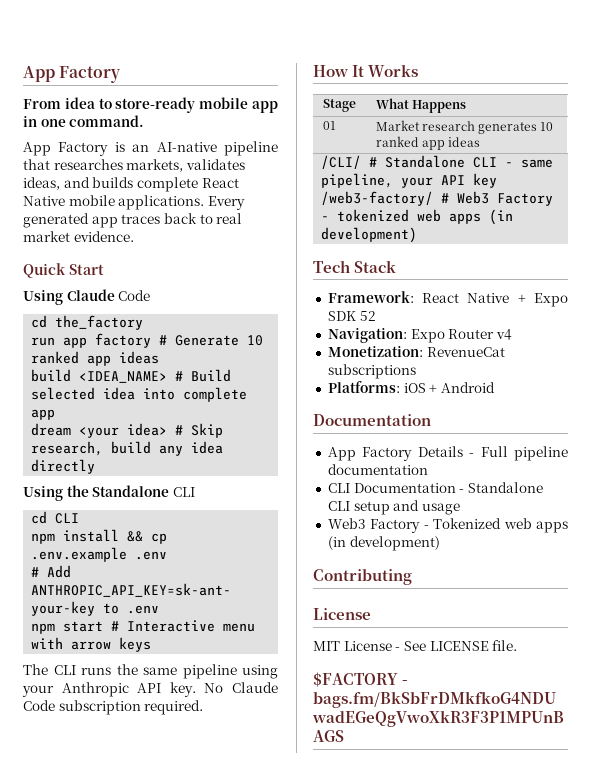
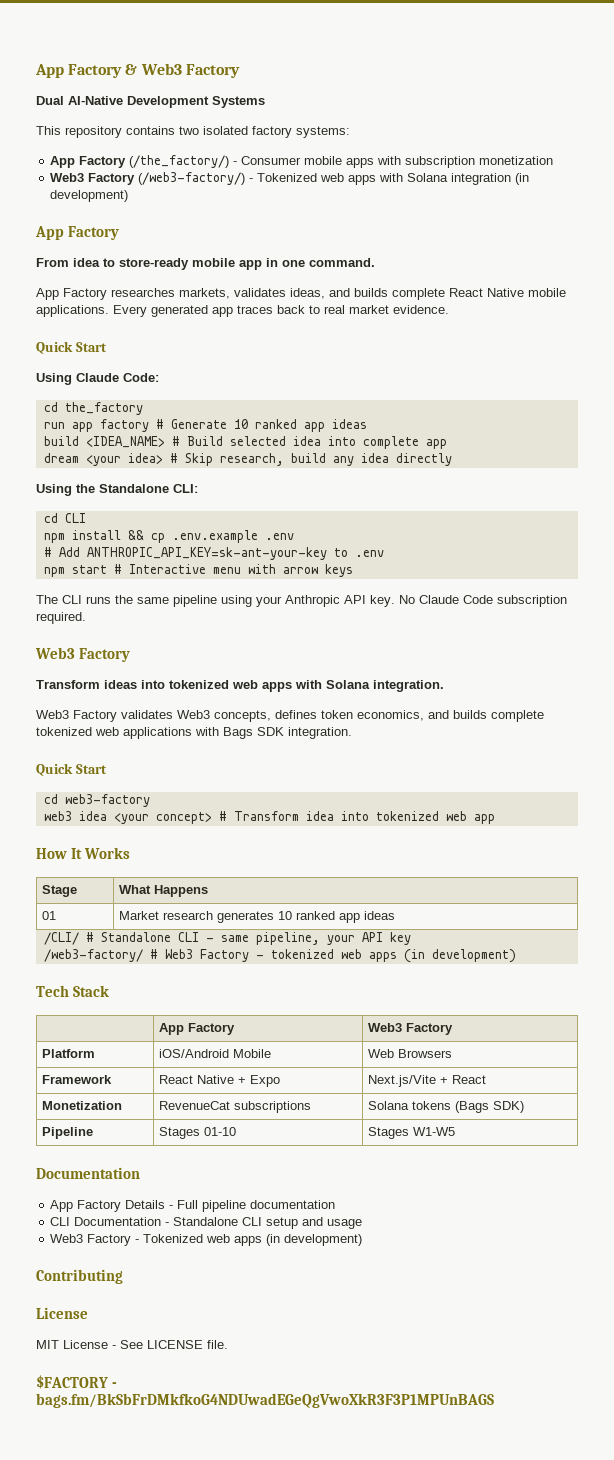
[23,66,121,83] App Factory -> [35,63,240,78] [36,96,265,108] [36,126,350,138] [50,155,554,168] [50,172,530,185] [50,190,129,202] [35,226,119,240] App Factory & Web3 Factory // Dual AI-Native Development Systems // This repository contains two isolated factory systems: // App Factory (/the_factory/) - Consumer mobile apps with subscription monetization // Web3 Factory (/web3-factory/) - Tokenized web apps with Solana integration (in development) // App Factory
[114,141,278,156] [23,159,50,170] is an AI-native pipeline that -> (107, 294) none
[118,290,151,301] Code -> [123,373,159,382] Code:
[172,487,195,497] CLI -> [173,484,198,493] CLI:
(204, 707) none -> [35,647,130,662] [36,680,444,692] [36,710,544,722] [36,727,352,739] [36,763,107,776] [43,794,150,807] [43,811,495,824] // Web3 Factory // Transform ideas into tokenized web apps with Solana integration. // Web3 Factory validates Web3 concepts, defines token economics, and builds complete tokenized web applications with Bags SDK integration. // Quick Start // cd web3-factory // web3 idea <your concept> # Transform idea into tokenized web app
[327,291,568,307] [327,311,376,321] [327,328,512,343] [327,346,505,357] [327,364,416,379] [327,381,495,393] // Framework: React Native + Expo SDK 52 // Navigation: Expo Router v4 // Monetization: RevenueCat subscriptions // Platforms: iOS + Android -> [159,1023,236,1035] [368,1023,454,1035] [42,1049,96,1058] [159,1049,272,1058] [368,1049,453,1058] [42,1075,113,1084] [159,1075,281,1087] [368,1075,487,1087] [42,1101,123,1110] [159,1101,312,1113] [368,1101,525,1113] [42,1127,94,1139] [159,1127,237,1139] [368,1127,456,1139] // | App Factory | Web3 Factory // Platform | iOS/Android Mobile | Web Browsers // Framework | React Native + Expo | Next.js/Vite + React // Monetization | RevenueCat subscriptions | Solana tokens (Bags SDK) // Pipeline | Stages 01-10 | Stages W1-W5

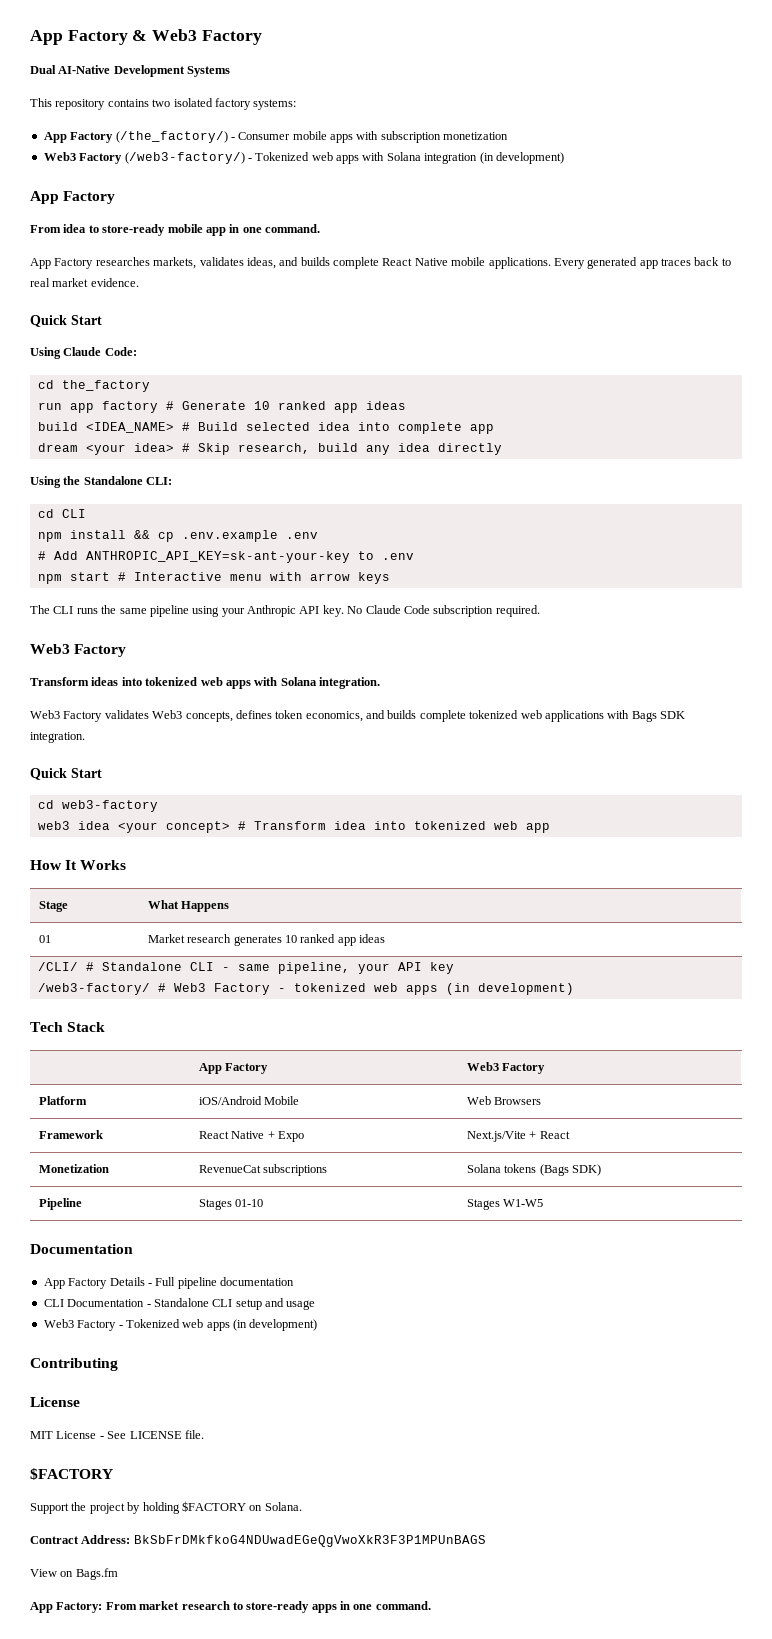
[111,1382,117,1388] [36,1393,494,1408] - bags.fm/BkSbFrDMkfkoG4NDUwadEGeQgVwoXkR3F3P1MPUnBAGS -> [30,1501,302,1514] [30,1535,486,1547] [30,1568,118,1580] [30,1601,431,1613] // Support the project by holding $FACTORY on Solana. // Contract Address: BkSbFrDMkfkoG4NDUwadEGeQgVwoXkR3F3P1MPUnBAGS // View on Bags.fm // App Factory: From market research to store-ready apps in one command.

